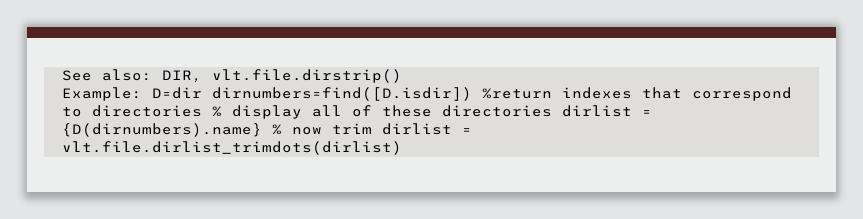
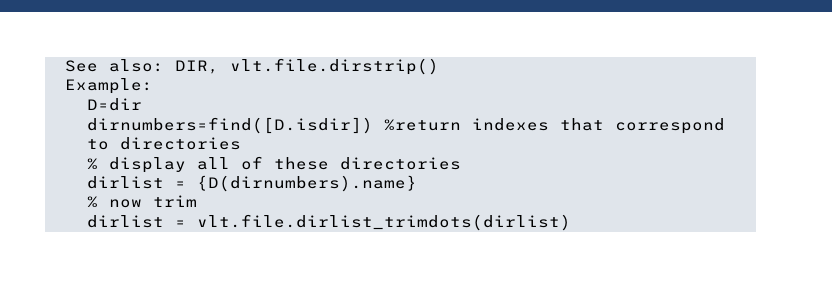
(143, 94) none -> (153, 86) //
(203, 93) none -> (142, 104) //
(203, 111) none -> (241, 143) //
(553, 111) none -> (461, 163) //
(263, 130) none -> (417, 183) //
(373, 128) none -> (197, 201) //

